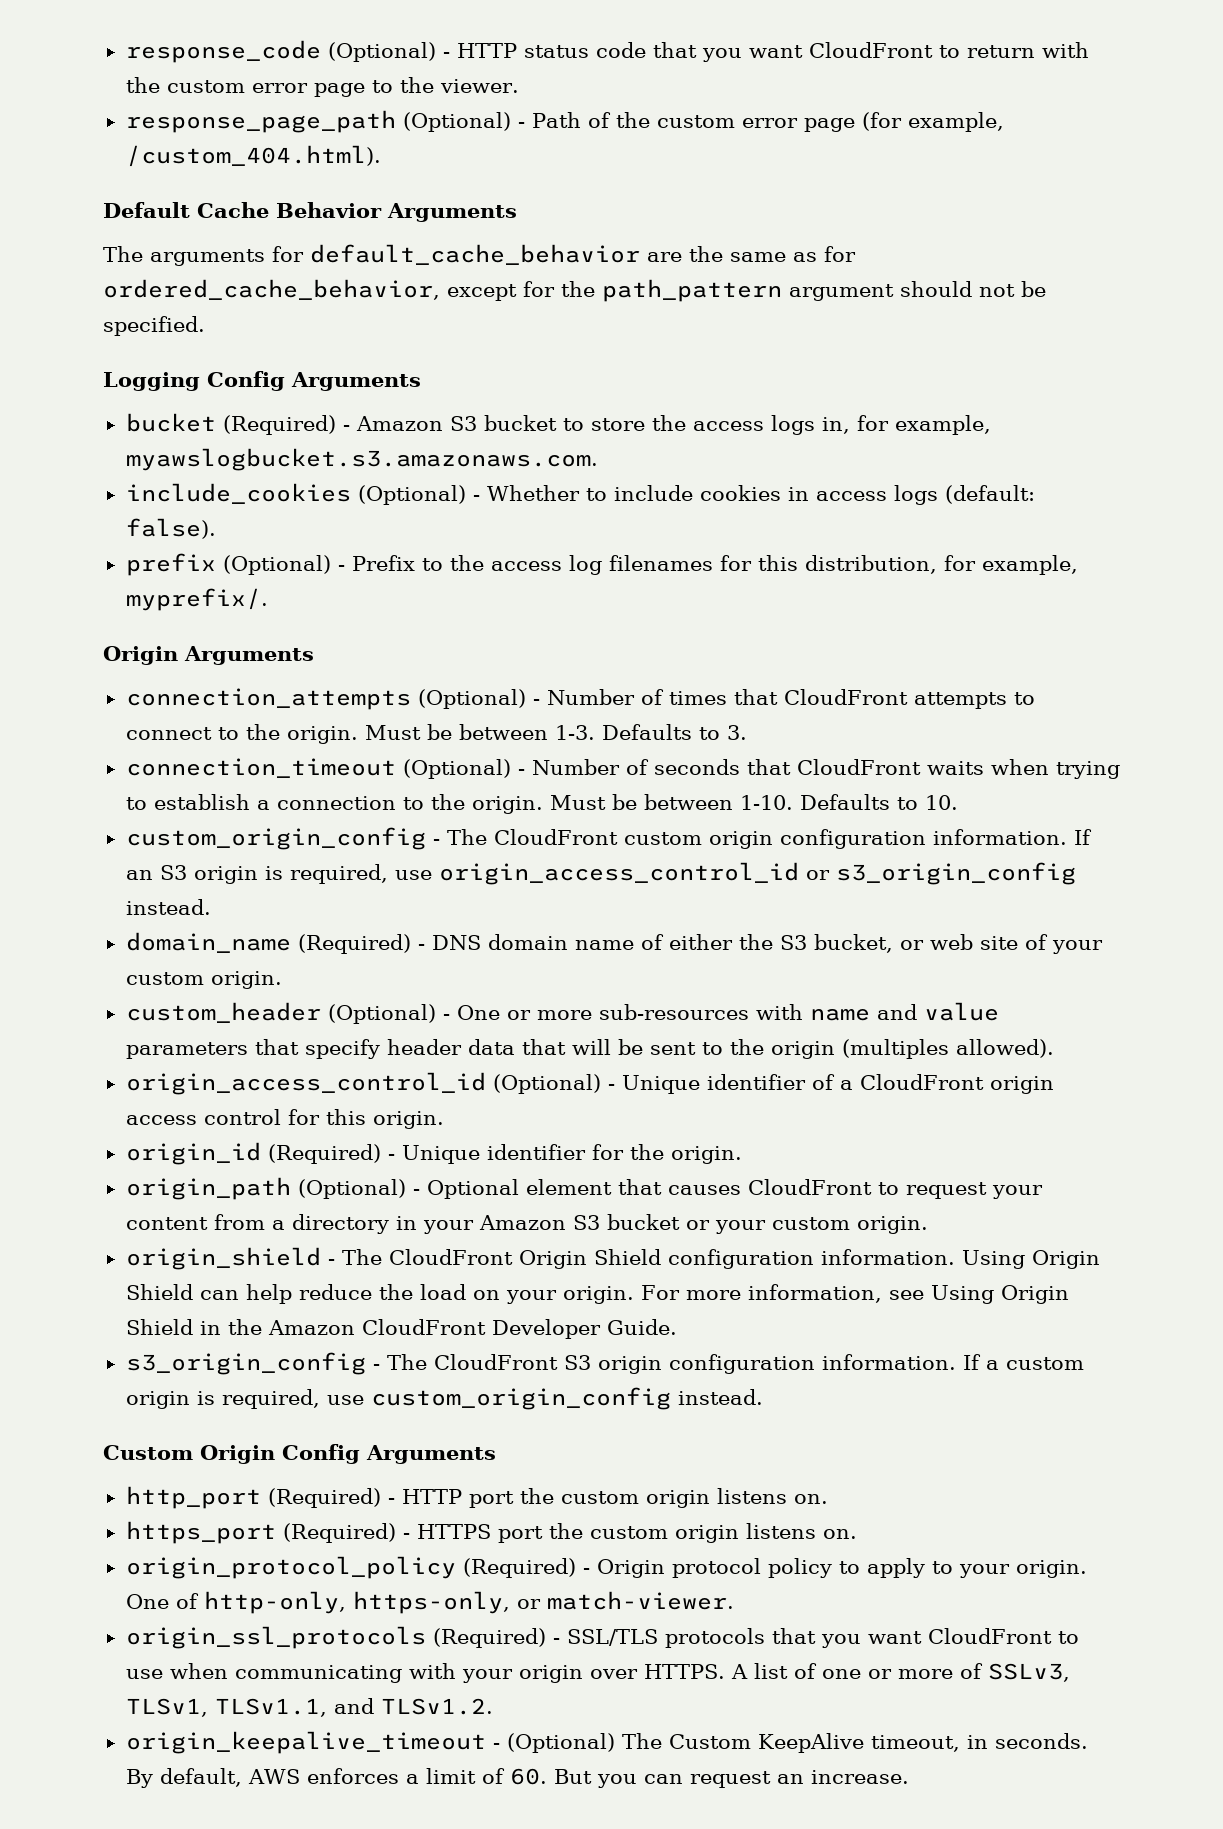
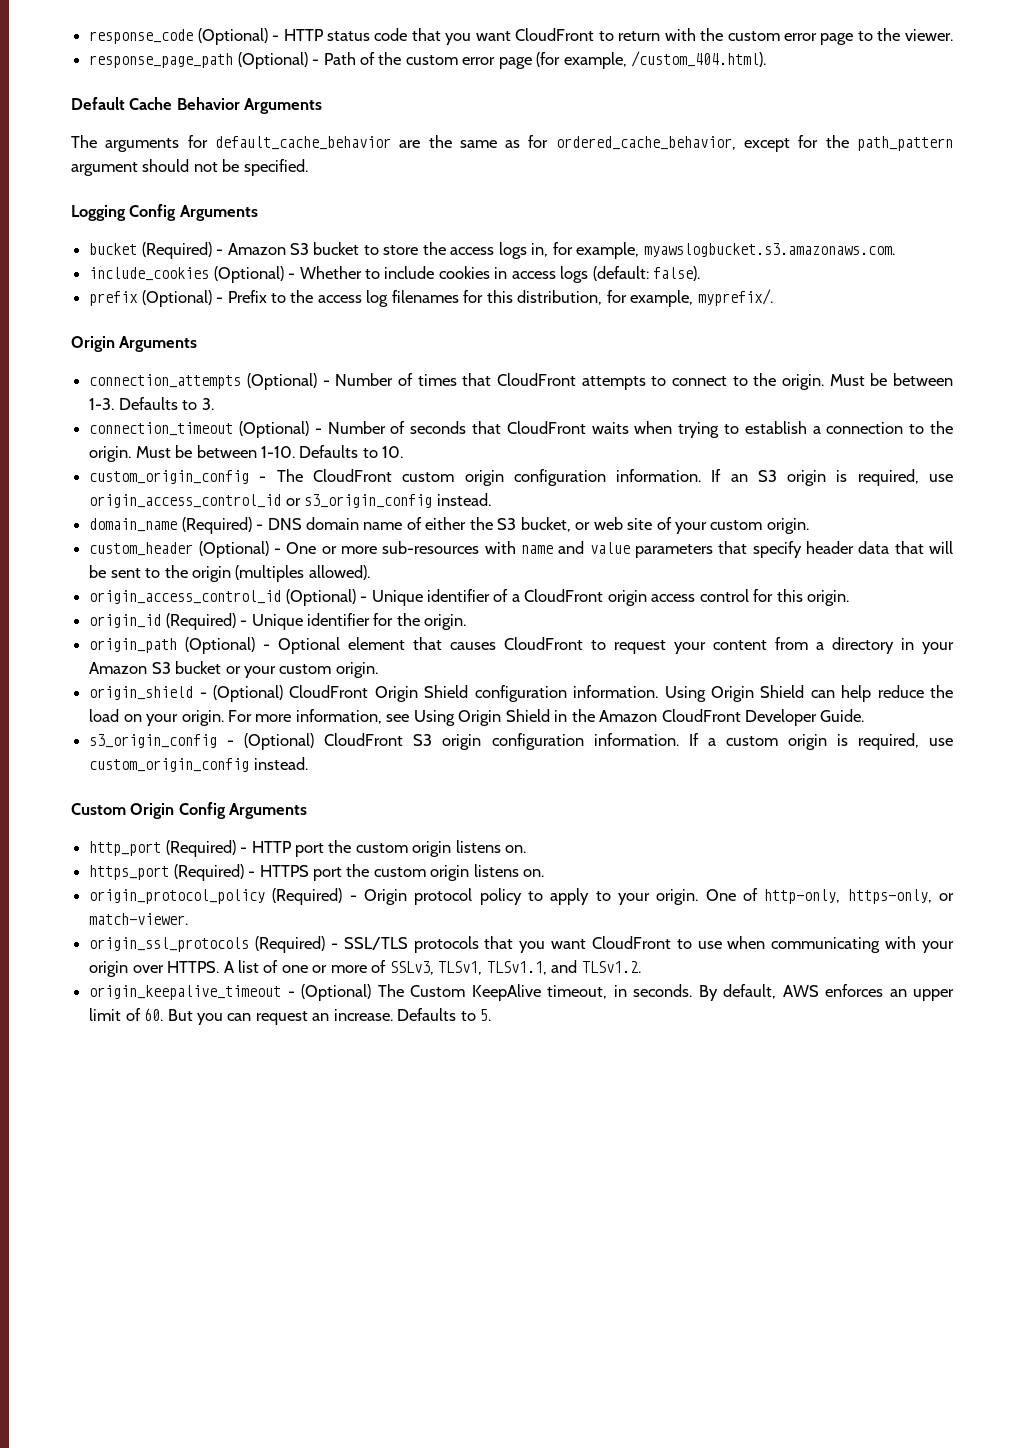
[341,1249,382,1265] The -> [212,685,283,702] (Optional)
[386,1354,427,1370] The -> [244,733,315,750] (Optional)
[405,1774,419,1784] a -> [889,989,955,1001] an upper
(909, 1777) none -> [397,1008,492,1021] Defaults to 5.

